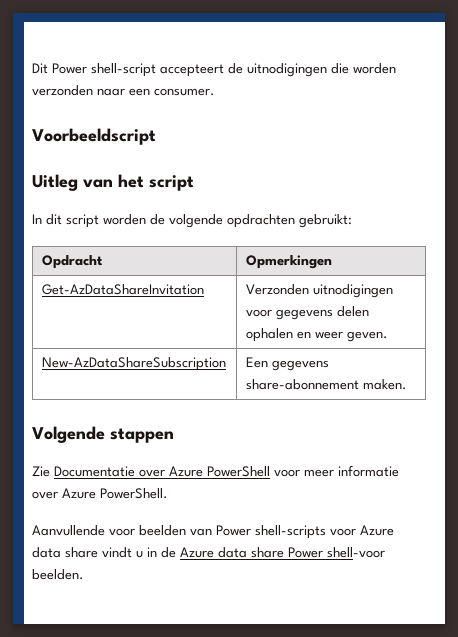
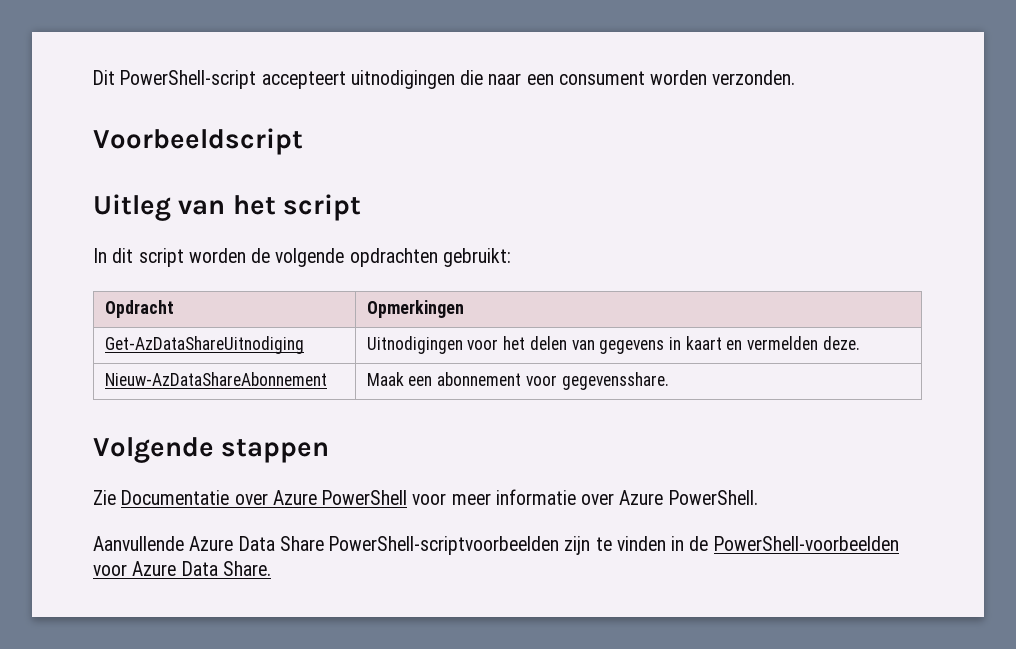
[52,63,396,77] [32,85,215,96] Power shell-script accepteert de uitnodigingen die worden verzonden naar een consumer. -> [120,70,796,89] PowerShell-script accepteert uitnodigingen die naar een consument worden verzonden.
[41,284,204,295] [245,284,393,298] [245,306,369,320] [245,328,388,342] [41,357,226,371] [245,357,329,371] [245,379,407,390] Get-AzDataShareInvitation | Verzonden uitnodigingen voor gegevens delen ophalen en weer geven. // New-AzDataShareSubscription | Een gegevens share-abonnement maken. -> [104,336,304,354] [366,336,860,354] [104,372,327,386] [366,372,669,390] Get-AzDataShareUitnodiging | Uitnodigingen voor het delen van gegevens in kaart en vermelden deze. // Nieuw-AzDataShareAbonnement | Maak een abonnement voor gegevensshare.
[109,525,394,539] [32,547,385,558] [32,569,84,580] voor beelden van Power shell-scripts voor Azure data share vindt u in de Azure data share Power shell-voor beelden. -> [189,536,899,555] [93,561,271,576] Azure Data Share PowerShell-scriptvoorbeelden zijn te vinden in de PowerShell-voorbeelden voor Azure Data Share.

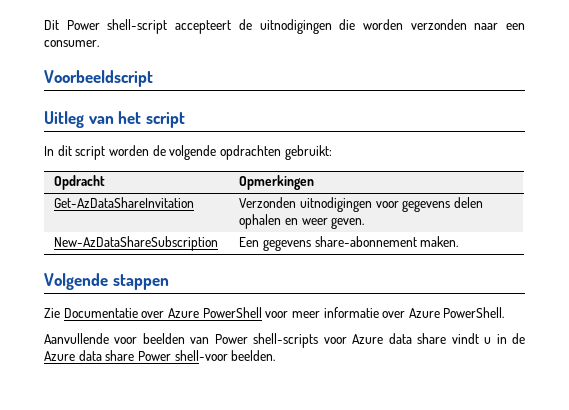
[120,70,796,89] PowerShell-script accepteert uitnodigingen die naar een consument worden verzonden. -> [66,19,525,34] [44,40,99,47] Power shell-script accepteert de uitnodigingen die worden verzonden naar een consumer.
[104,336,304,354] [366,336,860,354] [104,372,327,386] [366,372,669,390] Get-AzDataShareUitnodiging | Uitnodigingen voor het delen van gegevens in kaart en vermelden deze. // Nieuw-AzDataShareAbonnement | Maak een abonnement voor gegevensshare. -> [54,197,195,208] [239,197,483,212] [239,214,365,229] [54,236,219,251] [239,236,459,251] Get-AzDataShareInvitation | Verzonden uitnodigingen voor gegevens delen ophalen en weer geven. // New-AzDataShareSubscription | Een gegevens share-abonnement maken.
[189,536,899,555] [93,561,271,576] Azure Data Share PowerShell-scriptvoorbeelden zijn te vinden in de PowerShell-voorbeelden voor Azure Data Share. -> [114,333,525,348] [44,350,276,361] voor beelden van Power shell-scripts voor Azure data share vindt u in de Azure data share Power shell-voor beelden.

